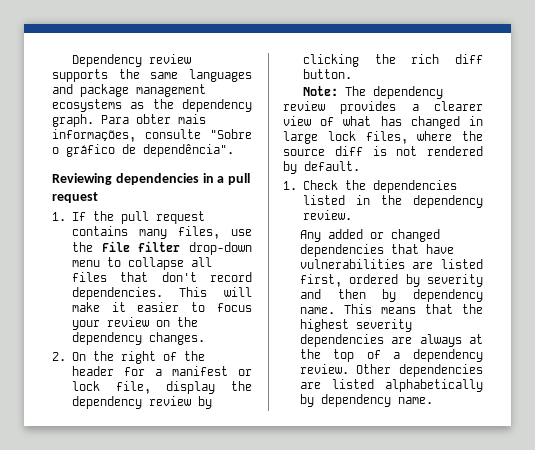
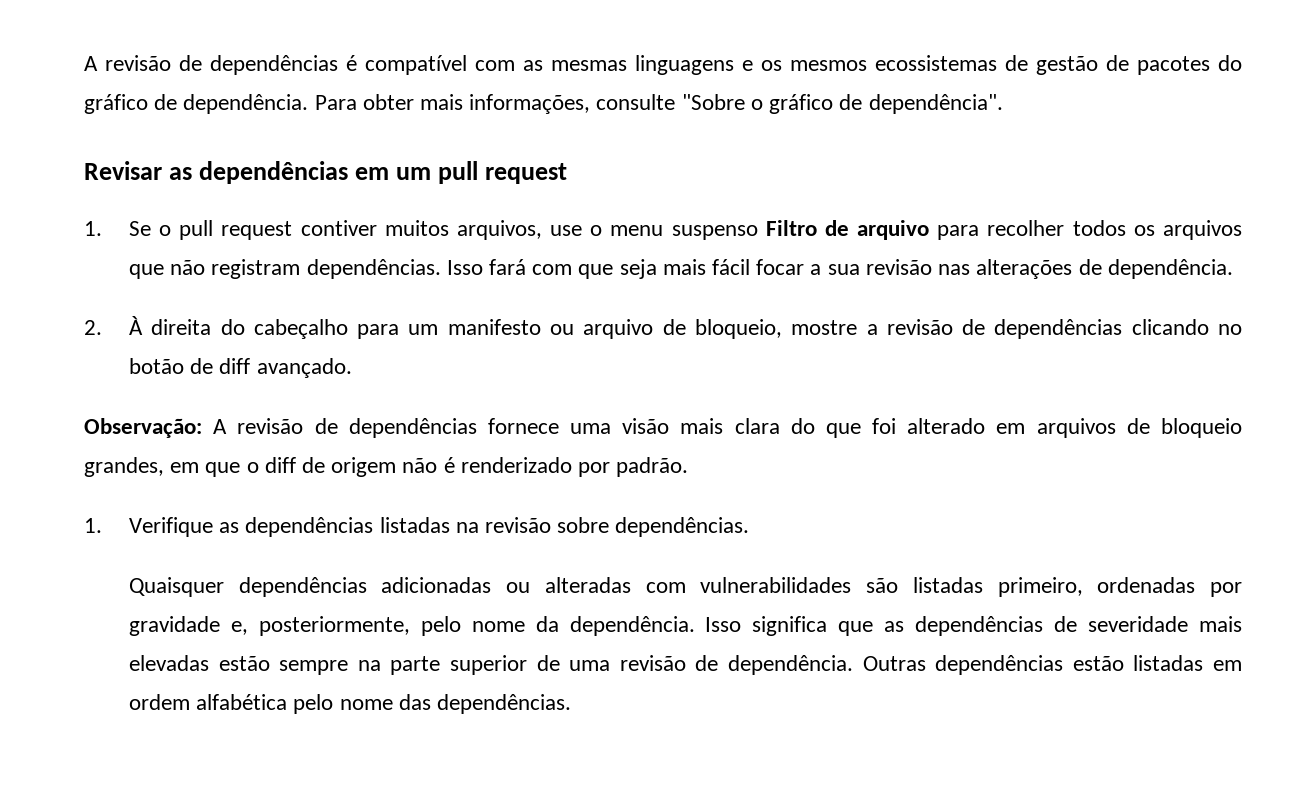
[71,54,191,67] [52,69,252,82] [52,84,206,97] [52,99,252,112] [52,114,94,127] Dependency review supports the same languages and package management ecosystems as the dependency graph. -> [84,55,1242,75] [84,94,309,114] A revisão de dependências é compatível com as mesmas linguagens e os mesmos ecossistemas de gestão de pacotes do gráfico de dependência.
[52,173,251,185] [52,192,98,203] [52,211,205,224] [71,226,252,239] [71,241,252,255] [71,257,212,270] [71,272,252,282] [71,287,252,300] [71,302,252,312] [71,317,198,330] [71,332,205,345] [52,351,205,364] [71,366,252,376] [71,381,252,394] [71,396,212,409] [302,54,483,67] [302,69,352,79] [302,86,443,99] [283,101,483,114] [283,116,483,129] [283,131,483,144] [283,146,483,156] [283,161,360,174] [283,180,457,193] [302,195,483,208] [302,210,352,220] [299,229,440,242] [299,244,454,257] [299,259,483,269] [299,274,483,287] [299,289,483,302] [299,304,483,314] [299,319,412,332] [299,334,483,347] [299,349,483,362] [299,364,483,377] [299,379,483,392] [299,394,433,407] Reviewing dependencies in a pull request // 1. If the pull request contains many files, use the File filter drop-down menu to collapse all files that don't record dependencies. This will make it easier to focus your review on the dependency changes. // 2. On the right of the header for a manifest or lock file, display the dependency review by clicking the rich diff button. // Note: The dependency review provides a clearer view of what has changed in large lock files, where the source diff is not rendered by default. // 1. Check the dependencies listed in the dependency review. // Any added or changed dependencies that have vulnerabilities are listed first, ordered by severity and then by dependency name. This means that the highest severity dependencies are always at the top of a dependency review. Other dependencies are listed alphabetically by dependency name. -> [84,161,568,184] [84,220,1242,240] [128,259,1233,279] [84,316,1242,339] [128,358,352,378] [84,418,1242,438] [84,457,689,477] [84,517,750,537] [128,577,1242,597] [128,616,1242,636] [128,655,1243,675] [128,694,571,714] Revisar as dependências em um pull request // 1. Se o pull request contiver muitos arquivos, use o menu suspenso Filtro de arquivo para recolher todos os arquivos que não registram dependências. Isso fará com que seja mais fácil focar a sua revisão nas alterações de dependência. // 2. À direita do cabeçalho para um manifesto ou arquivo de bloqueio, mostre a revisão de dependências clicando no botão de diff avançado. // Observação: A revisão de dependências fornece uma visão mais clara do que foi alterado em arquivos de bloqueio grandes, em que o diff de origem não é renderizado por padrão. // 1. Verifique as dependências listadas na revisão sobre dependências. // Quaisquer dependências adicionadas ou alteradas com vulnerabilidades são listadas primeiro, ordenadas por gravidade e, posteriormente, pelo nome da dependência. Isso significa que as dependências de severidade mais elevadas estão sempre na parte superior de uma revisão de dependência. Outras dependências estão listadas em ordem alfabética pelo nome das dependências.

